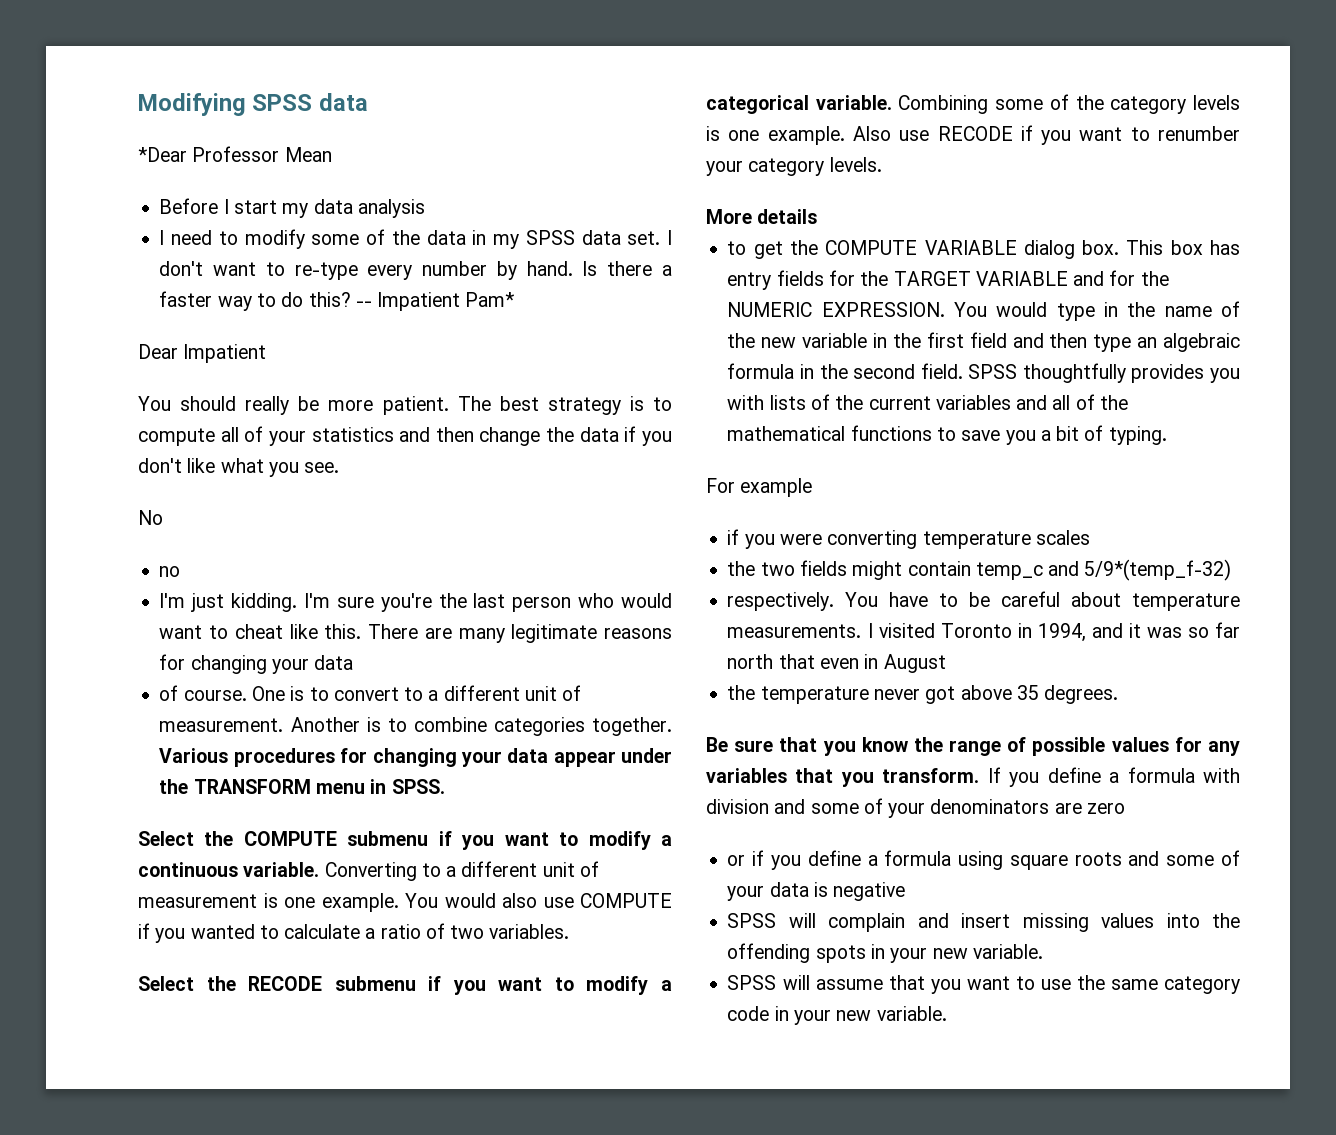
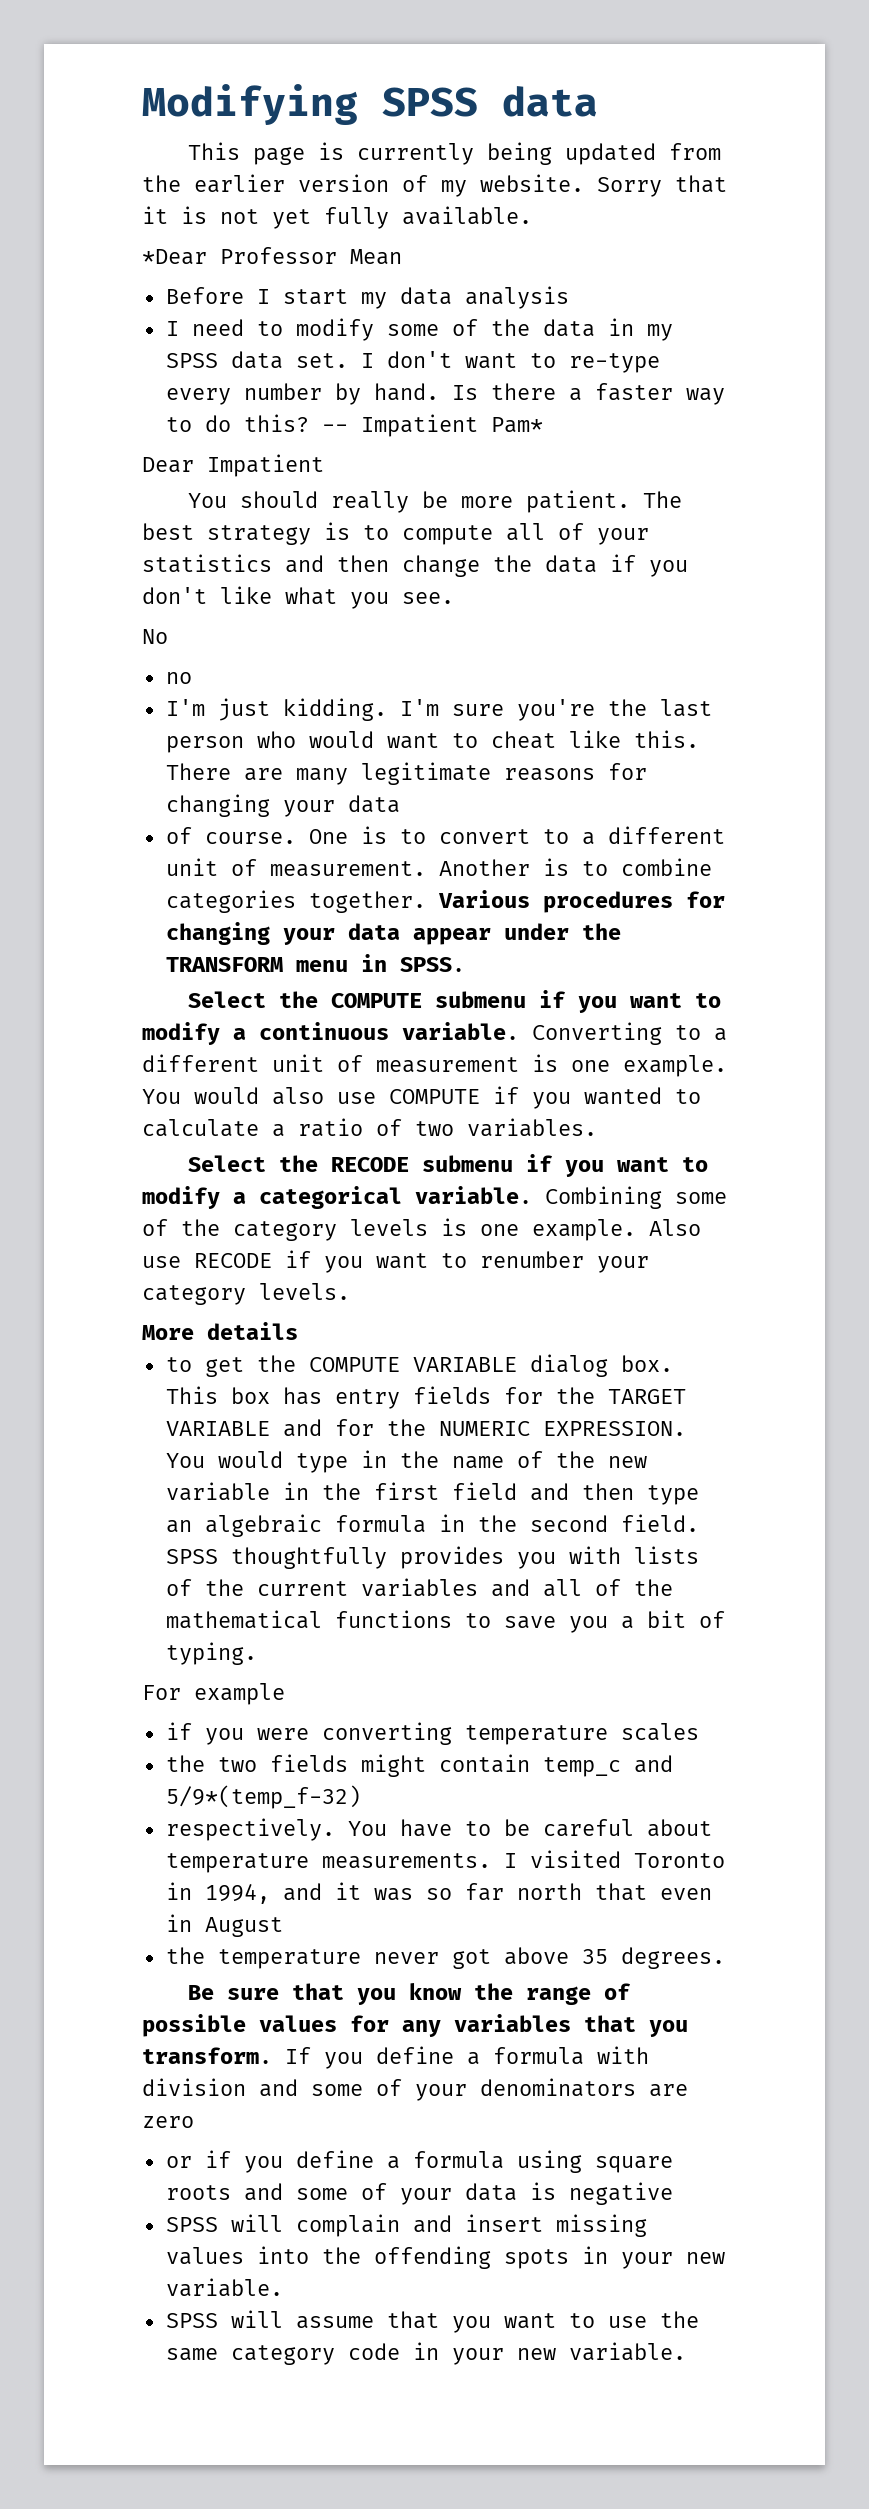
(368, 102) none -> [188,142,722,165] [142,174,727,197] [142,206,532,229] // This page is currently being updated from the earlier version of my website. Sorry that it is not yet fully available.

